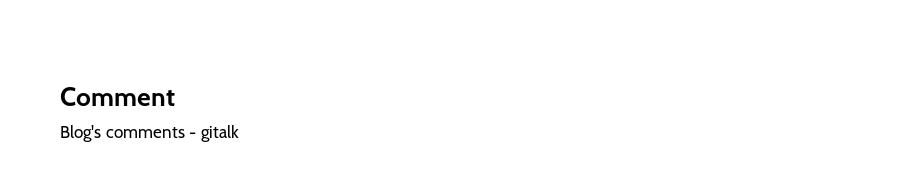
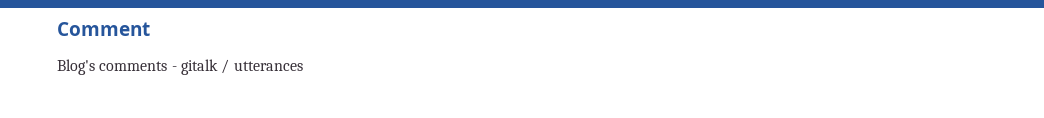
(239, 133) none -> [221,59,303,74] / utterances

